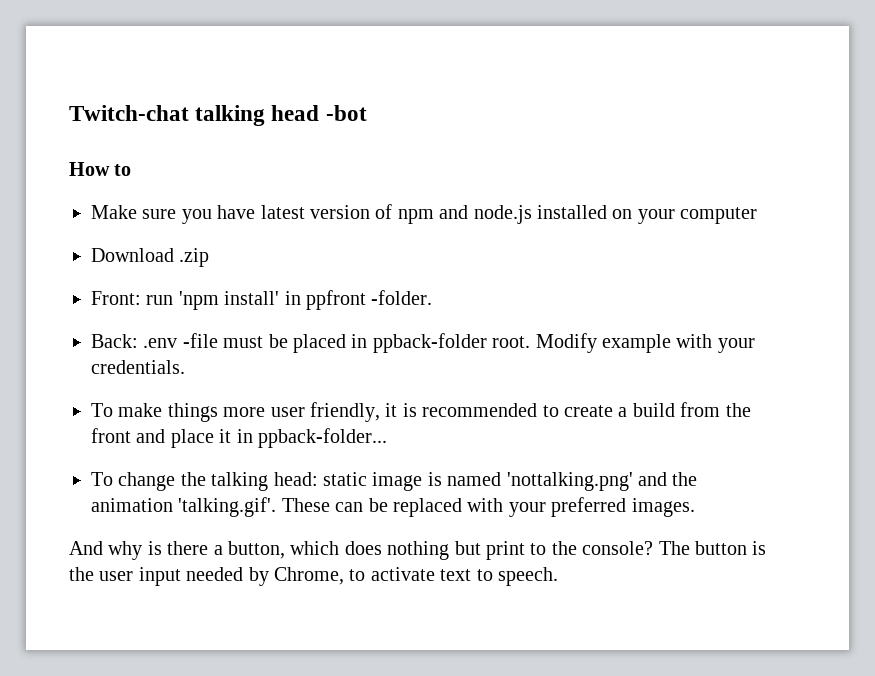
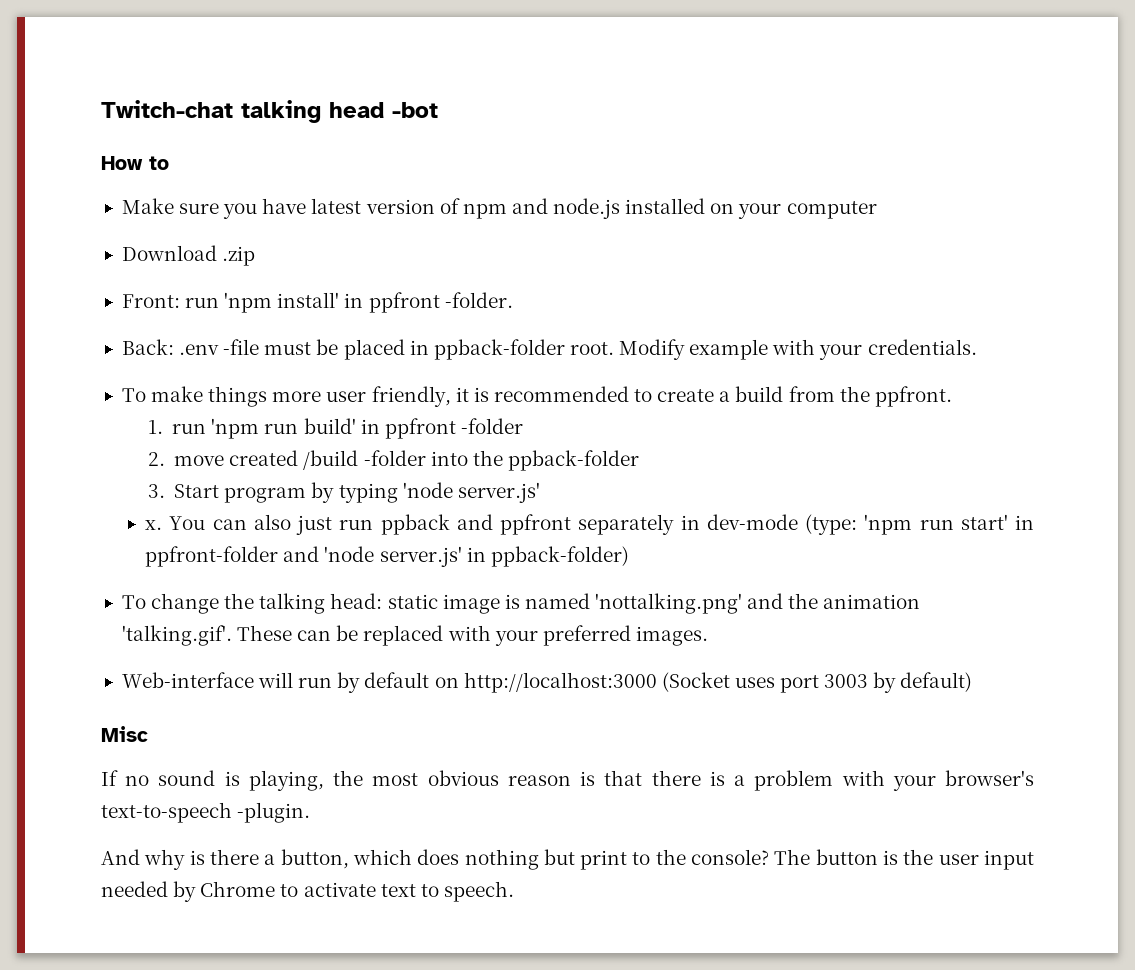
[91,428,387,448] front and place it in ppback-folder... -> [874,386,952,407] [147,418,523,439] [147,450,639,471] [147,482,540,503] [145,514,1034,535] [145,546,629,567] ppfront. // 1. run 'npm run build' in ppfront -folder // 2. move created /build -folder into the ppback-folder // 3. Start program by typing 'node server.js' // x. You can also just run ppback and ppfront separately in dev-mode (type: 'npm run start' in ppfront-folder and 'node server.js' in ppback-folder)
(695, 507) none -> [121,672,973,693] [101,726,148,742] [101,770,1035,791] [101,802,311,823] // Web-interface will run by default on http://localhost:3000 (Socket uses port 3003 by default) // Misc // If no sound is playing, the most obvious reason is that there is a problem with your browser's text-to-speech -plugin.
[274,567,344,585] Chrome, -> [200,881,276,897] Chrome

